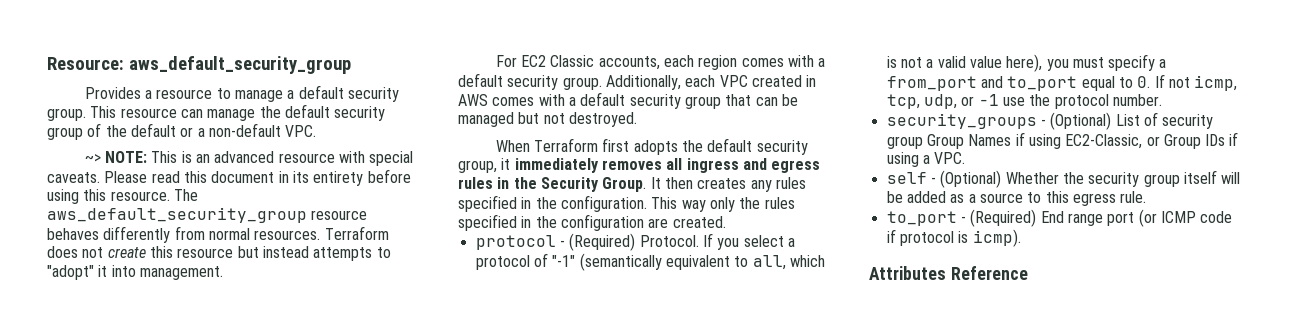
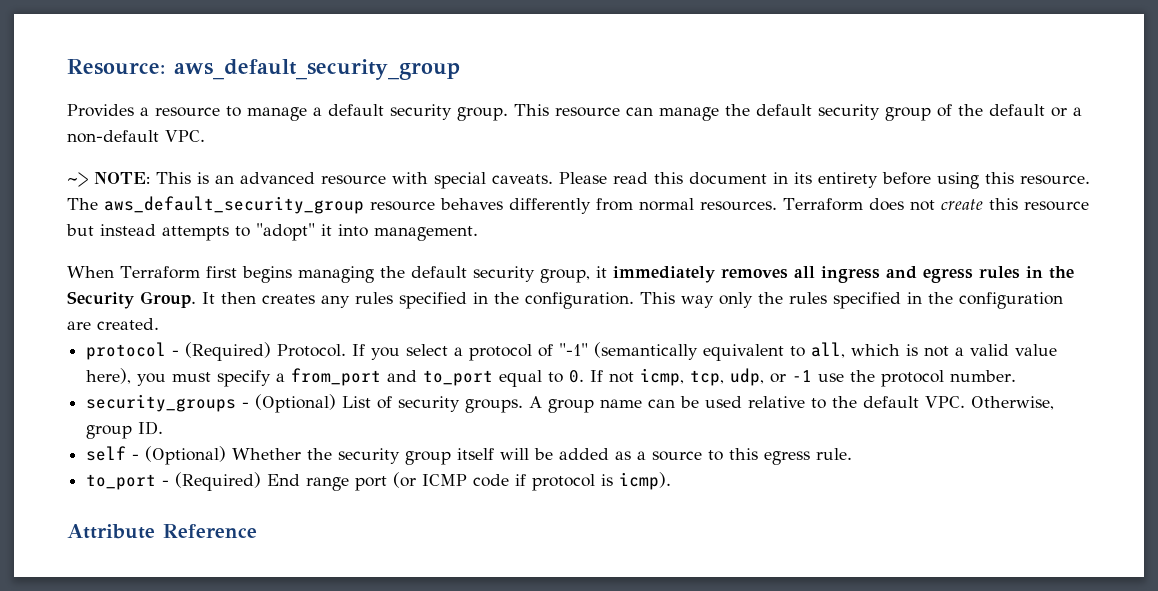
[495,55,826,70] [458,73,817,90] [458,92,798,109] [458,112,637,127] // For EC2 Classic accounts, each region comes with a default security group. Additionally, each VPC created in AWS comes with a default security group that can be managed but not destroyed. -> (478, 233) none
[633,140,678,155] adopts -> [241,266,374,283] begins managing
[886,132,1239,149] [886,152,966,167] group Group Names if using EC2-Classic, or Group IDs if using a VPC. -> [465,396,1055,413] [86,421,164,439] groups. A group name can be used relative to the default VPC. Otherwise, group ID.
[869,266,946,280] Attributes -> [67,524,155,539] Attribute

